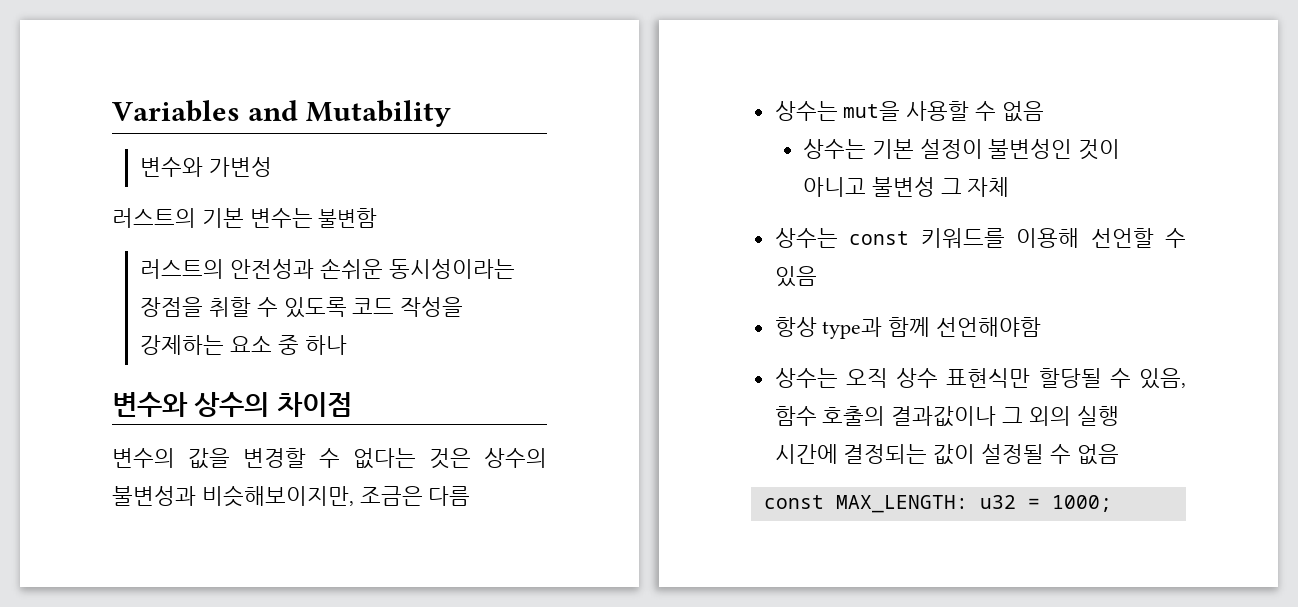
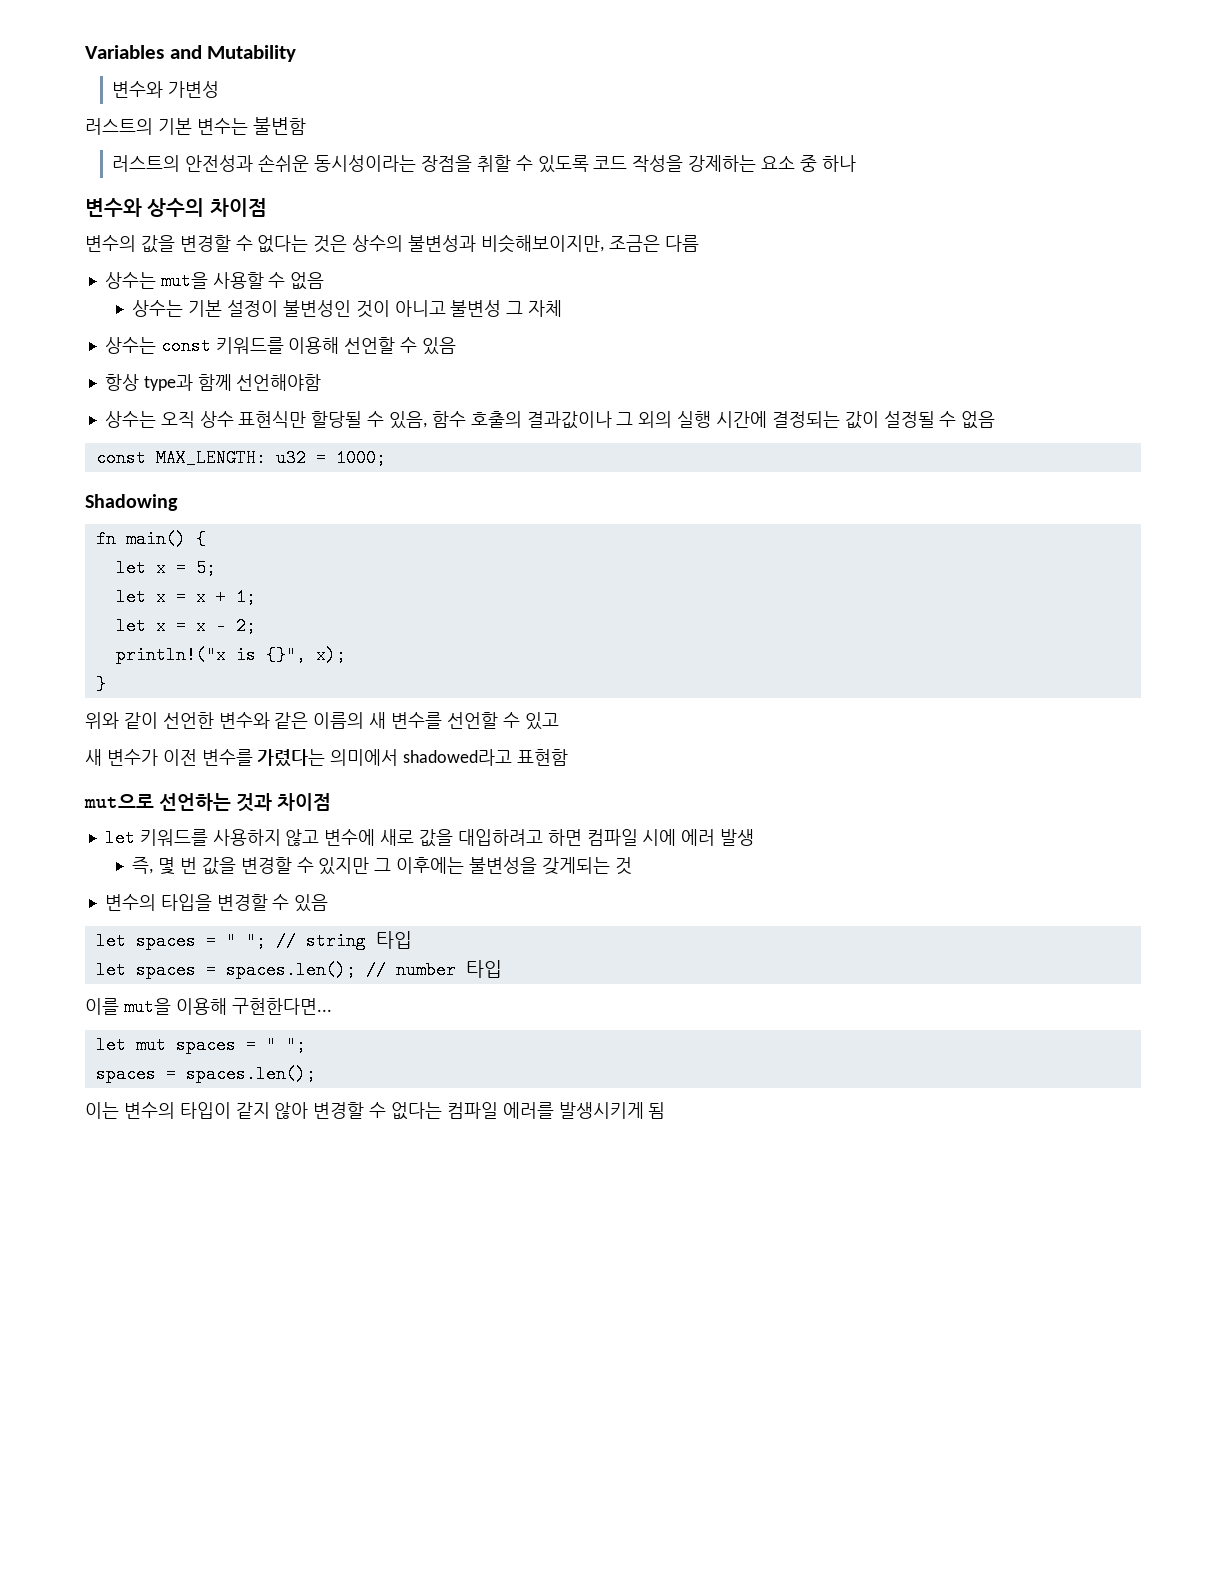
(1112, 503) none -> [85,494,178,511] [95,530,206,548] [115,559,216,577] [115,588,256,606] [115,617,256,635] [115,646,346,664] [95,675,106,693] [85,712,559,730] [85,749,569,767] [84,793,332,812] [104,829,755,847] [132,857,632,875] [104,894,329,912] [95,931,412,950] [95,960,502,979] [85,998,332,1016] [95,1036,306,1054] [95,1065,316,1083] [85,1102,666,1120] // Shadowing // fn main() { // let x = 5; // let x = x + 1; // let x = x - 2; // println!("x is {}", x); // } // 위와 같이 선언한 변수와 같은 이름의 새 변수를 선언할 수 있고 // 새 변수가 이전 변수를 가렸다는 의미에서 shadowed라고 표현함 // mut으로 선언하는 것과 차이점 // let 키워드를 사용하지 않고 변수에 새로 값을 대입하려고 하면 컴파일 시에 에러 발생 // 즉, 몇 번 값을 변경할 수 있지만 그 이후에는 불변성을 갖게되는 것 // 변수의 타입을 변경할 수 있음 // let spaces = " "; // string 타입 // let spaces = spaces.len(); // number 타입 // 이를 mut을 이용해 구현한다면... // let mut spaces = " "; // spaces = spaces.len(); // 이는 변수의 타입이 같지 않아 변경할 수 없다는 컴파일 에러를 발생시키게 됨

